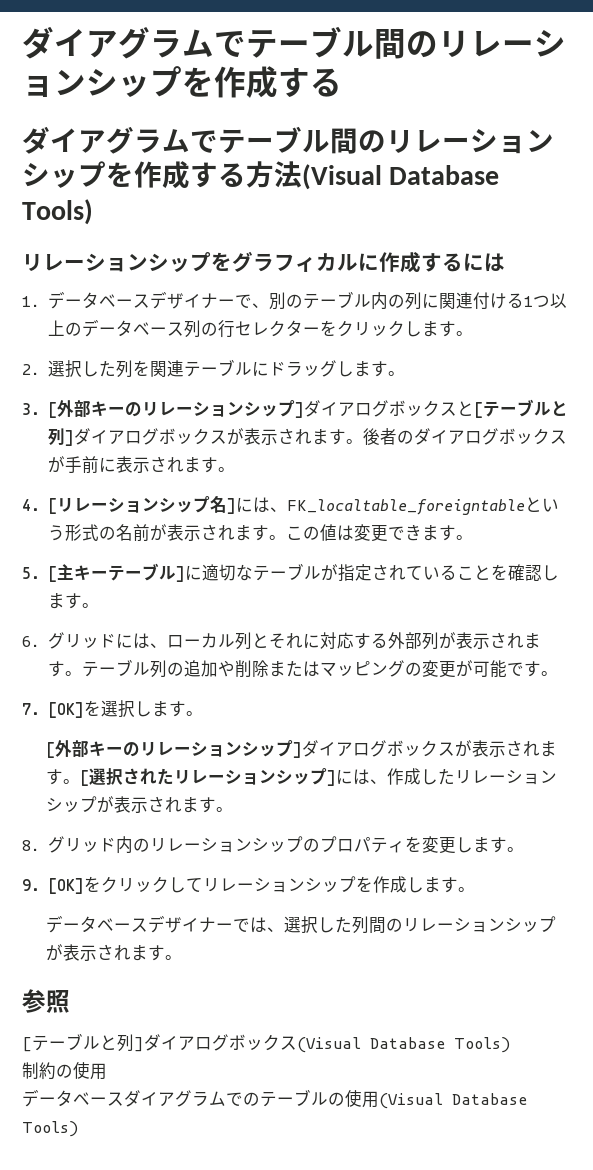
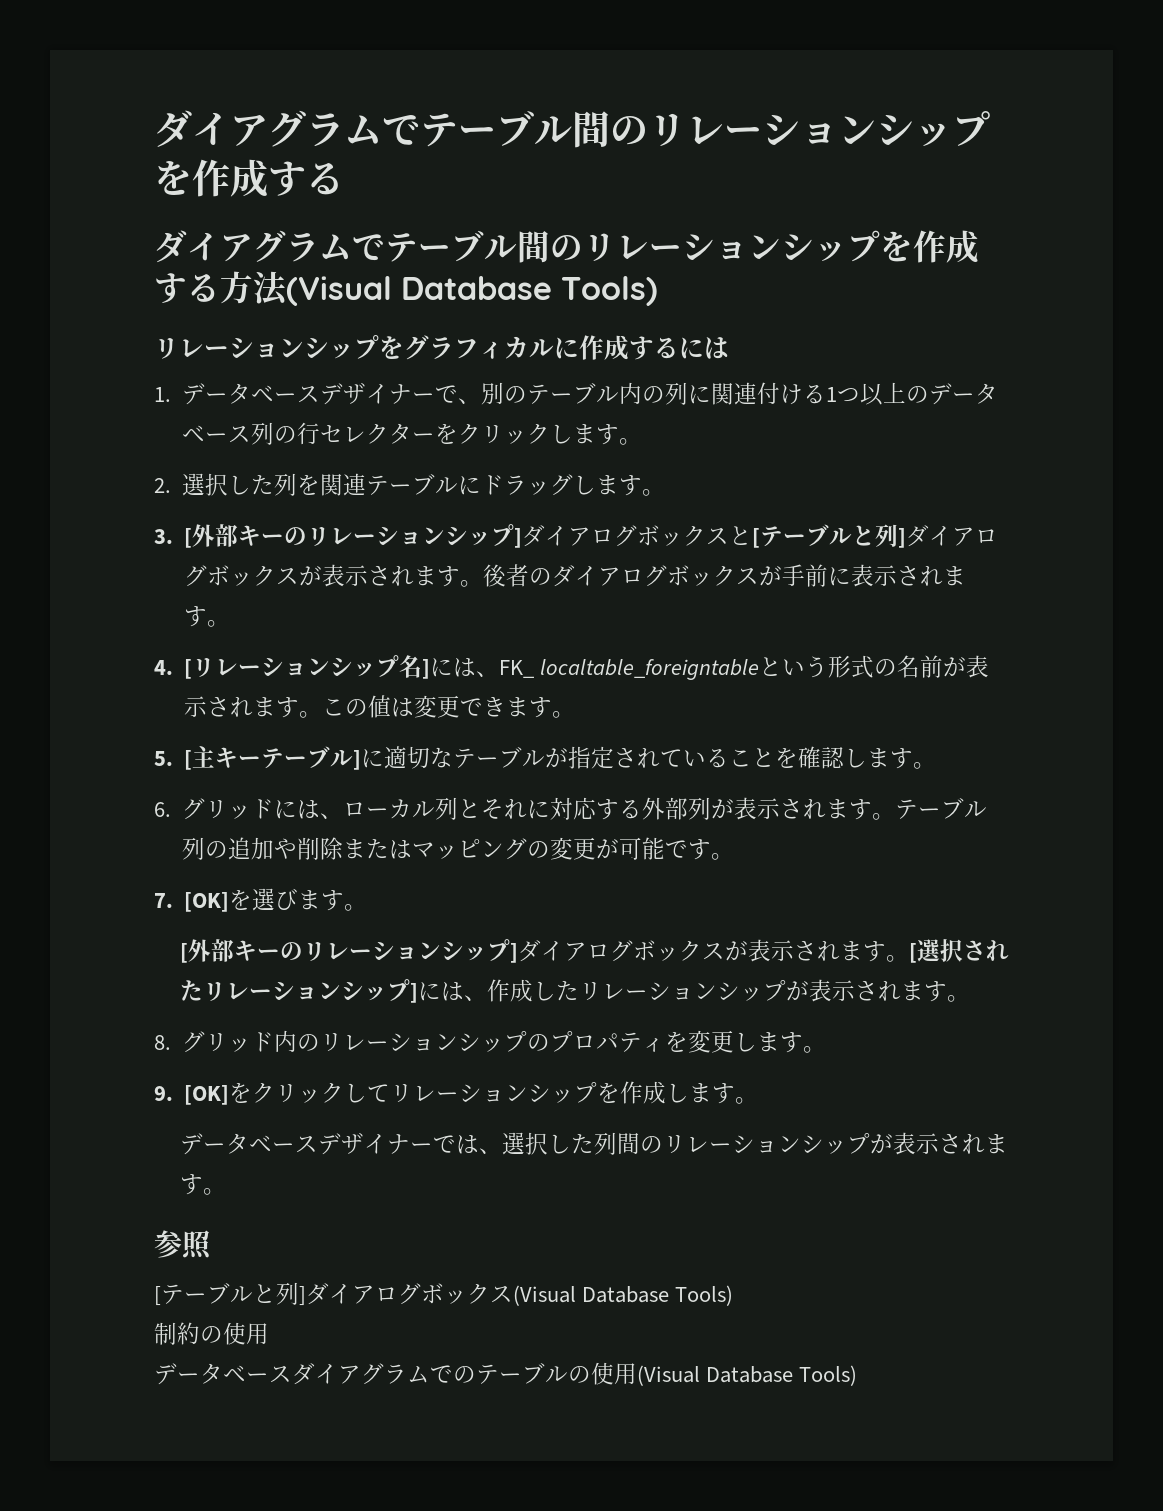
[287,499,526,515] FK_localtable_foreigntable -> [499,659,760,680] FK_ localtable_foreigntable
[118,700,153,718] 択し -> [275,888,299,910] び

